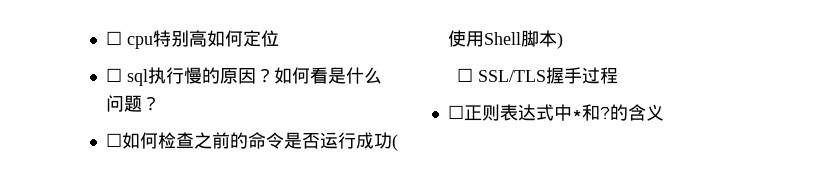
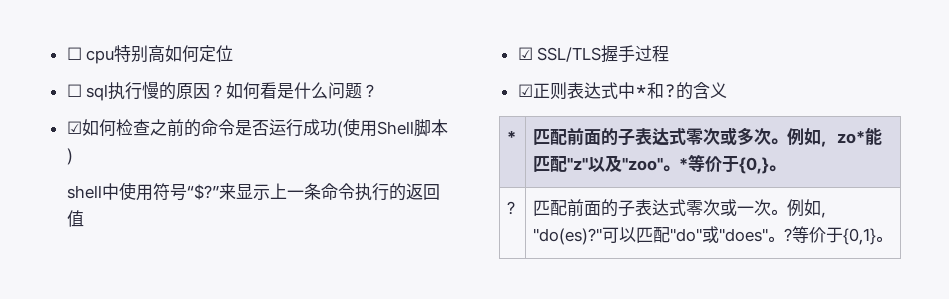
[105,133,122,147] ☐ -> [66,121,82,134] ☑
[457,68,474,82] ☐ -> [67,182,441,201] [67,210,85,227] [517,47,533,60] shell中使用符号“$?”来显示上一条命令执行的返回值 // ☑
[447,105,464,119] ☐ -> [517,84,533,97] ☑
(664, 112) none -> [507,130,517,143] [533,127,883,147] [533,154,786,174] [507,201,516,215] [533,199,838,218] [533,226,893,245] // * | 匹配前面的子表达式零次或多次。例如，zo*能匹配"z"以及"zoo"。*等价于{0,}。 // ? | 匹配前面的子表达式零次或一次。例如，"do(es)?"可以匹配"do"或"does"。?等价于{0,1}。

